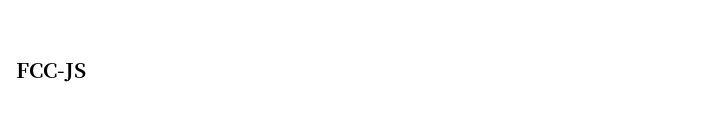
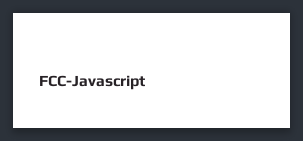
[16,63,86,82] FCC-JS -> [39,75,145,90] FCC-Javascript

